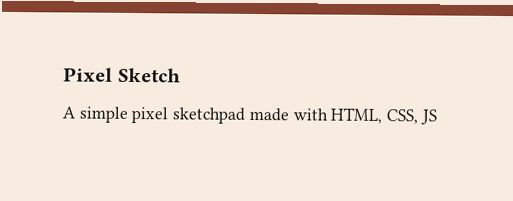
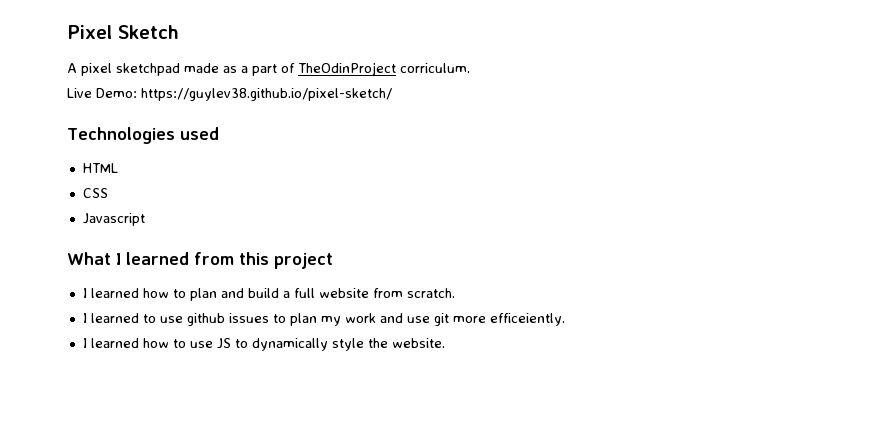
[78,106,128,123] simple -> (77, 68) none
[292,107,437,125] with HTML, CSS, JS -> [223,62,470,76] [67,88,392,101] [67,127,219,144] [82,163,118,173] [82,188,108,198] [82,213,145,226] [67,252,333,269] [82,288,455,301] [82,313,565,326] [82,338,445,351] as a part of TheOdinProject corriculum. // Live Demo: https://guylev38.github.io/pixel-sketch/ // Technologies used // HTML // CSS // Javascript // What I learned from this project // I learned how to plan and build a full website from scratch. // I learned to use github issues to plan my work and use git more efficeiently. // I learned how to use JS to dynamically style the website.

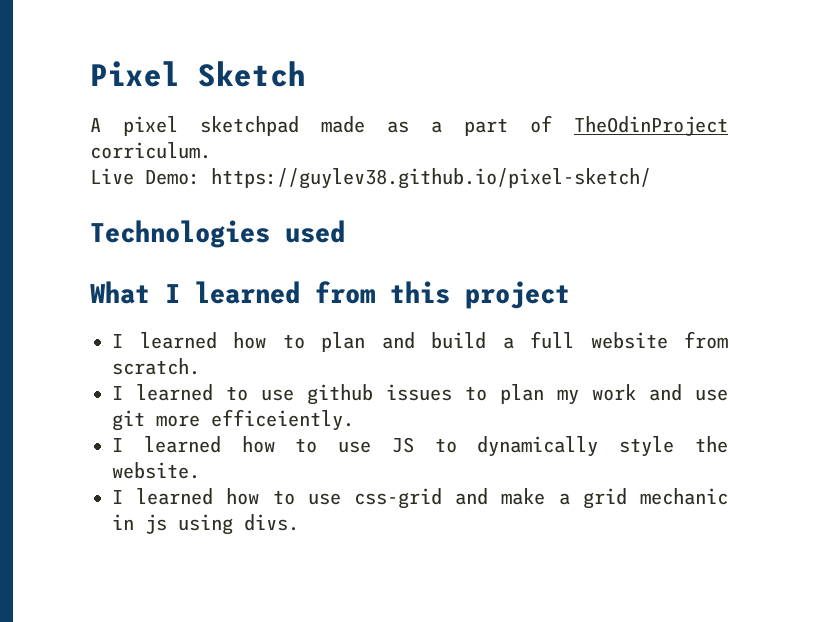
[82,163,118,173] [82,188,108,198] [82,213,145,226] // HTML // CSS // Javascript -> (345, 231) none
(445, 343) none -> [112,488,728,509] [112,514,299,535] // I learned how to use css-grid and make a grid mechanic in js using divs.

